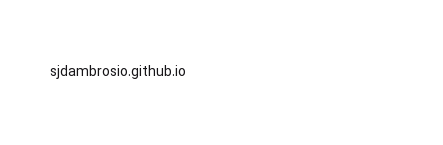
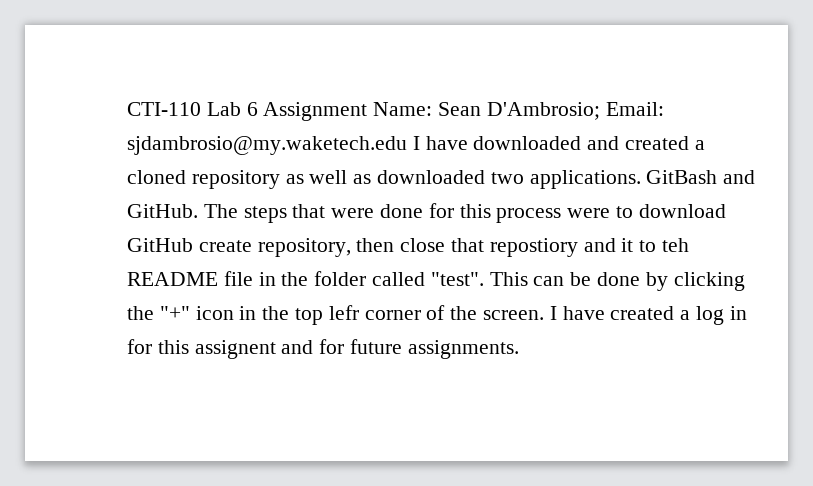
[50,65,186,79] sjdambrosio.github.io -> [127,102,664,121] [127,136,705,155] [127,170,756,189] [127,203,726,223] [127,238,690,257] [127,271,745,291] [127,305,747,325] [127,339,519,359] CTI-110 Lab 6 Assignment Name: Sean D'Ambrosio; Email: sjdambrosio@my.waketech.edu I have downloaded and created a cloned repository as well as downloaded two applications. GitBash and GitHub. The steps that were done for this process were to download GitHub create repository, then close that repostiory and it to teh README file in the folder called "test". This can be done by clicking the "+" icon in the top lefr corner of the screen. I have created a log in for this assignent and for future assignments.

